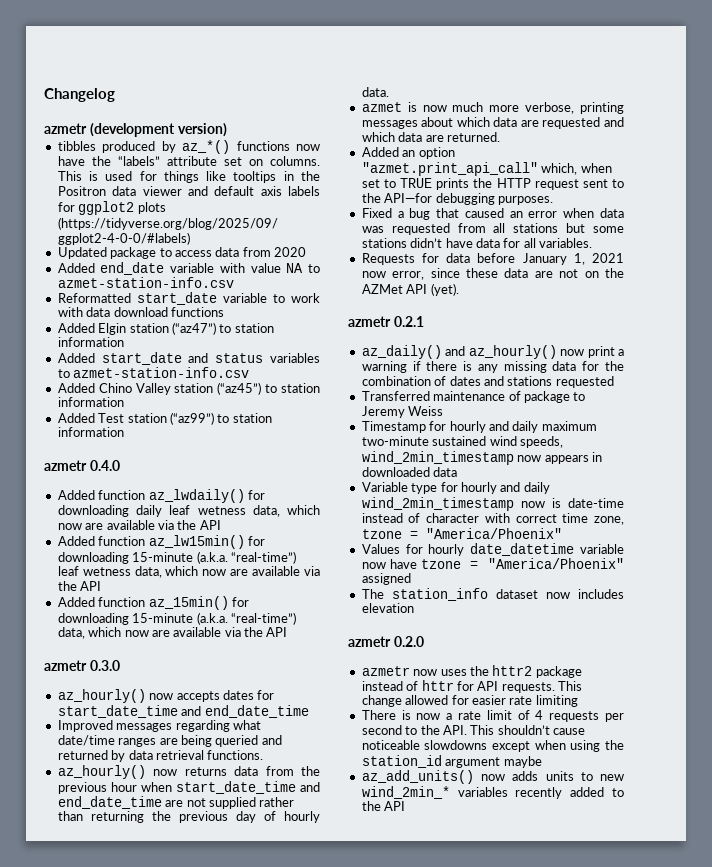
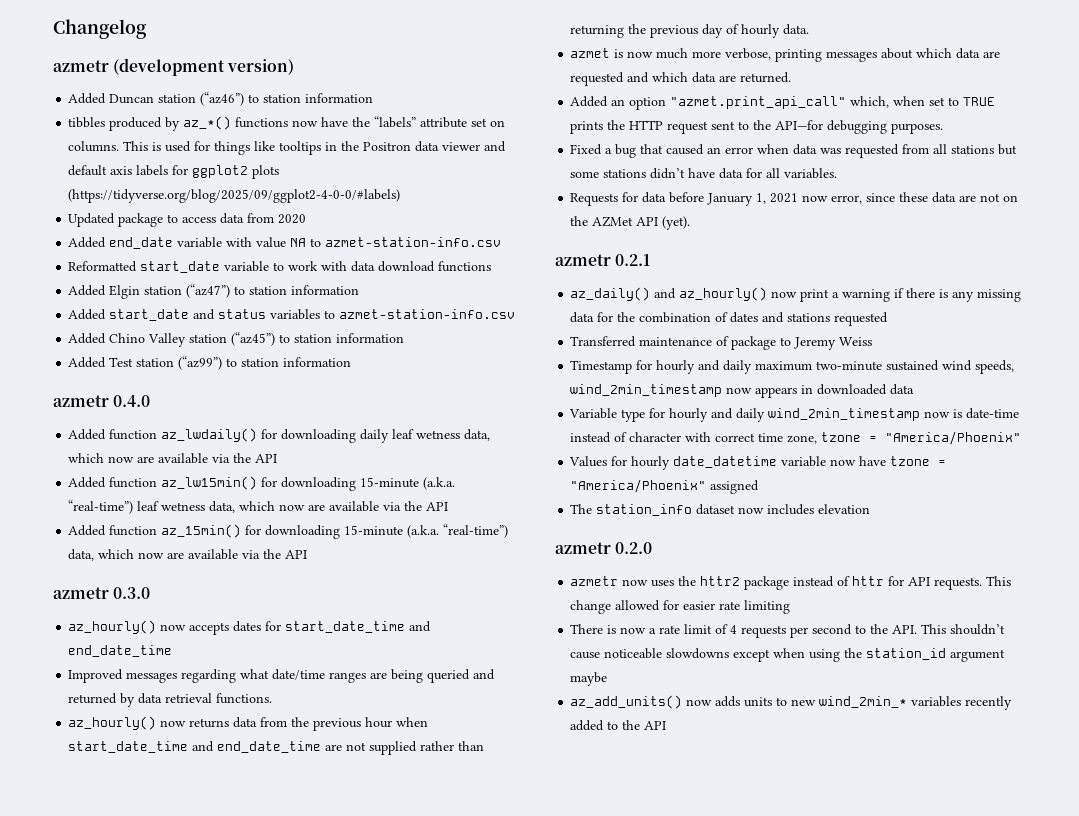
(227, 130) none -> [68,92,374,106] // Added Duncan station (“az46”) to station information

